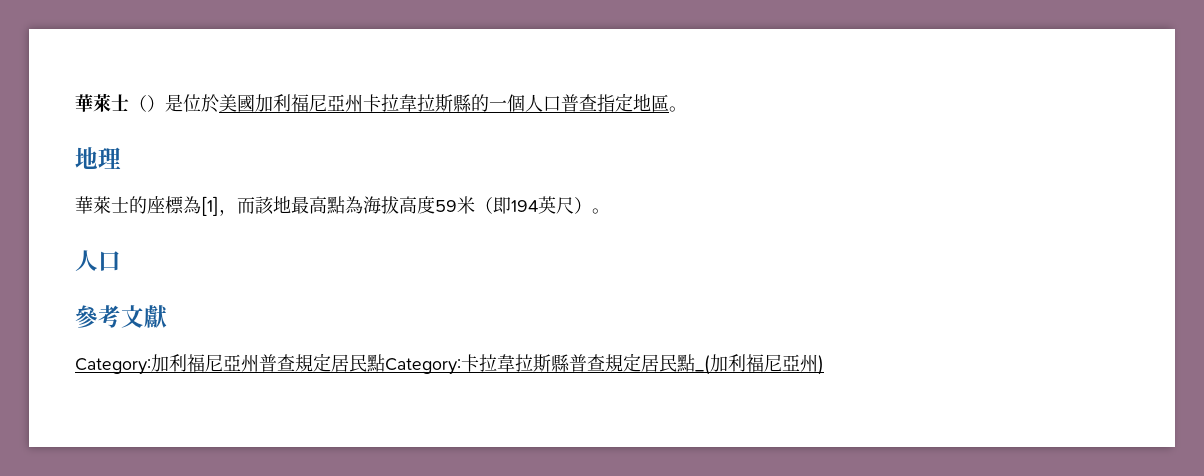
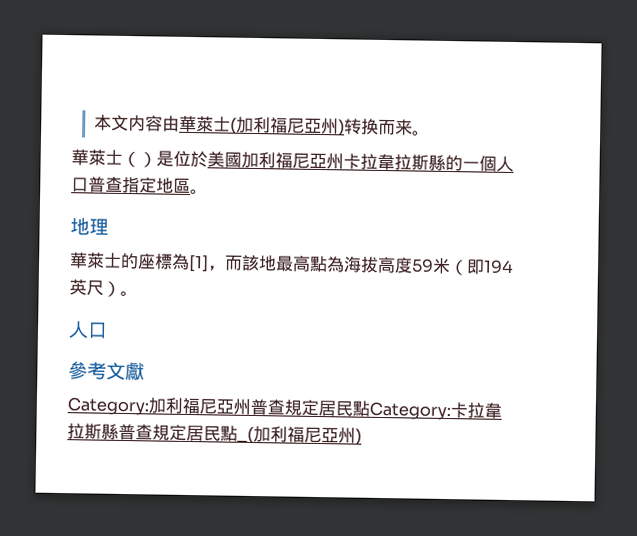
(75, 103) none -> [93,114,430,137] 本文内容由華萊士(加利福尼亞州)转换而来。 //

